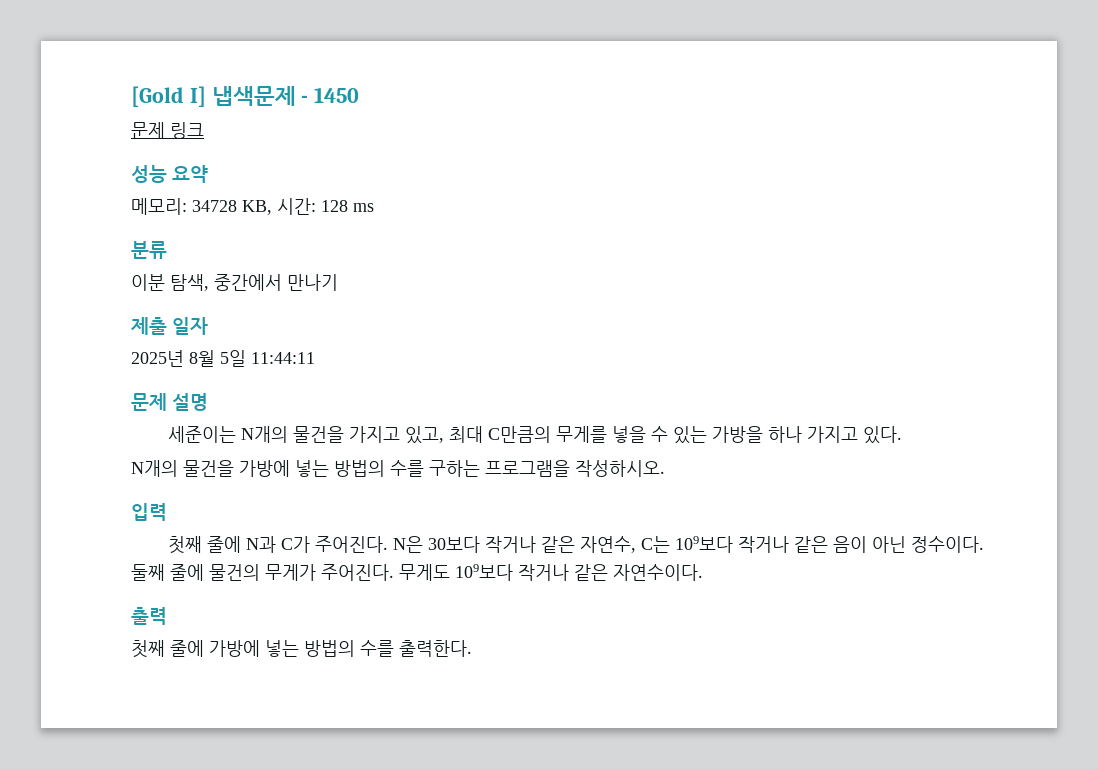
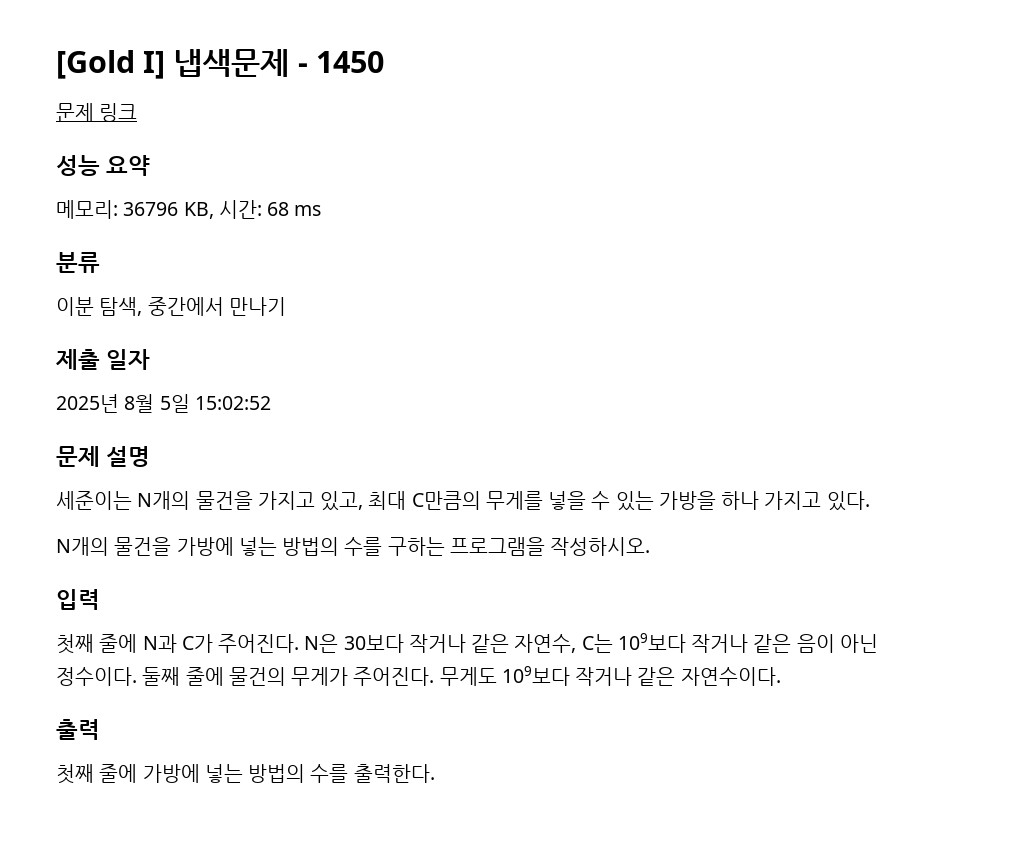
[192,200,237,212] 34728 -> [123,202,179,216] 36796
[321,200,348,212] 128 -> [267,202,290,216] 68
[251,352,315,364] 11:44:11 -> [194,396,271,410] 15:02:52

